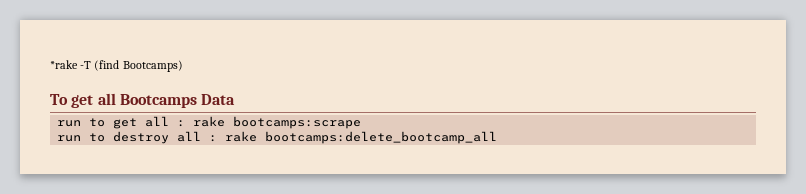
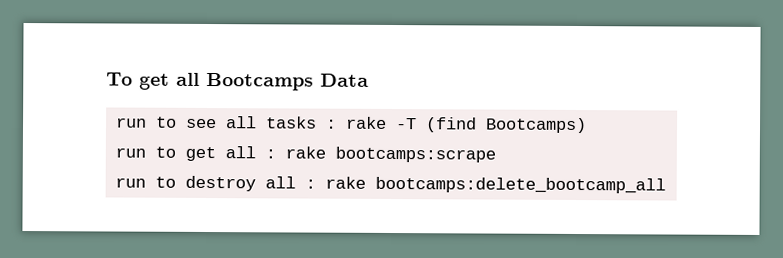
[50,60,183,72] *rake -T (find Bootcamps) // -> (106, 79) none
(236, 99) none -> [115,116,587,134] // run to see all tasks : rake -T (find Bootcamps)

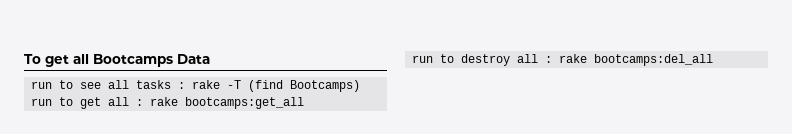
[334,146,496,163] bootcamps:scrape -> [184,97,304,109] bootcamps:get_all
[374,176,666,194] bootcamps:delete_bootcamp_all -> [593,54,713,66] bootcamps:del_all

